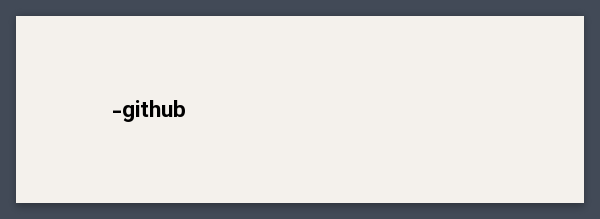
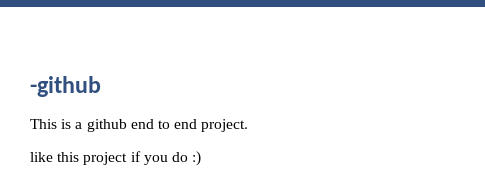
(186, 111) none -> [30,119,249,132] [30,151,202,166] // This is a github end to end project. // like this project if you do :)

